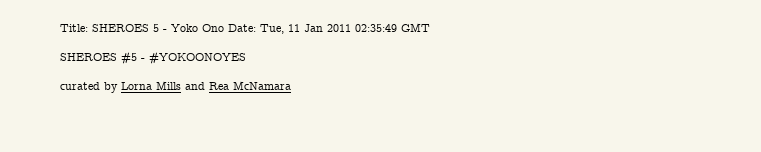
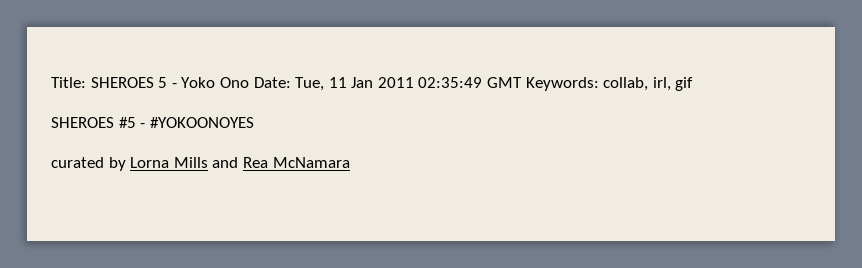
(430, 27) none -> [525,77,694,91] Keywords: collab, irl, gif

